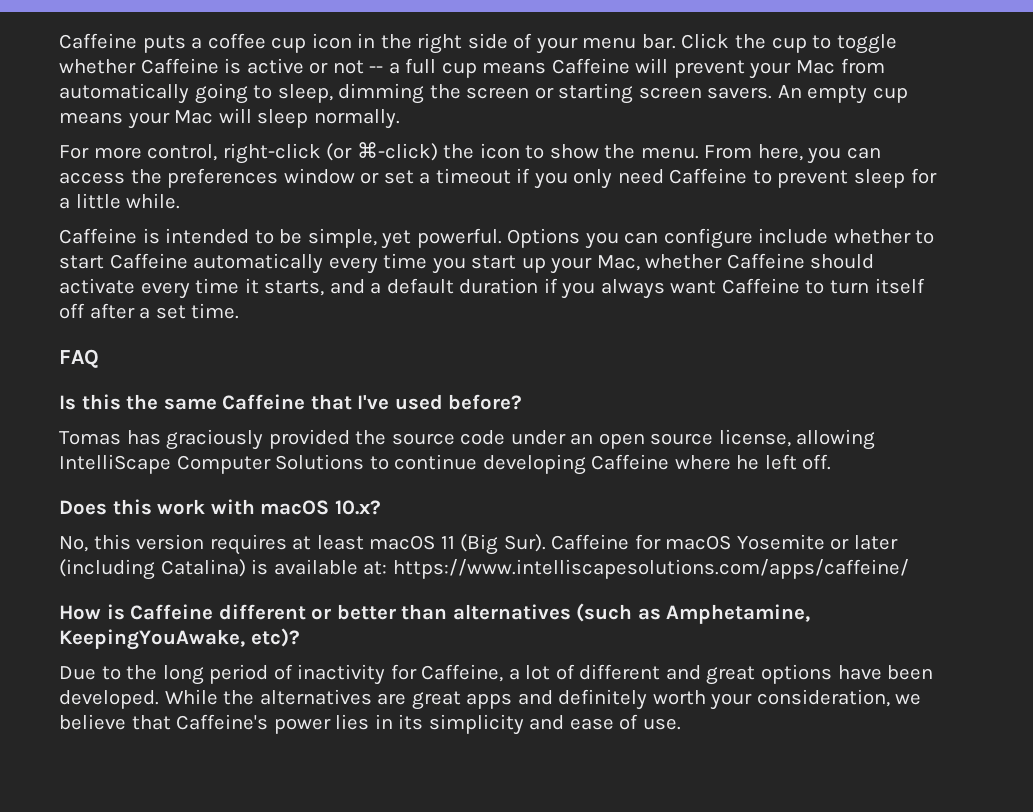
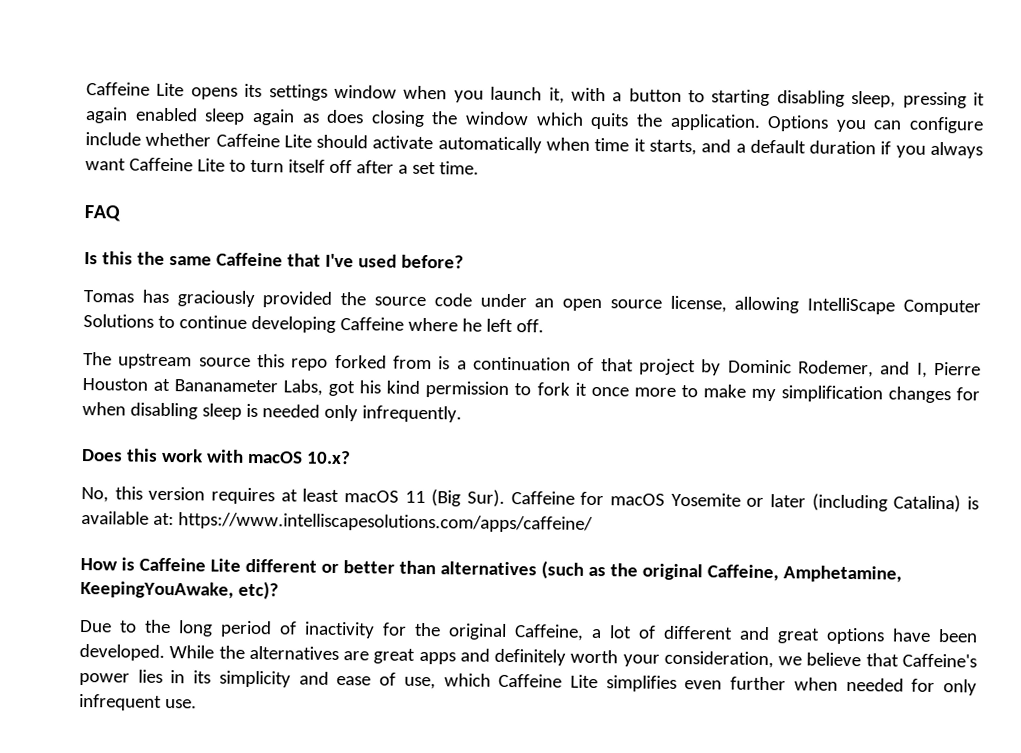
[59,33,897,54] [59,58,885,79] [59,83,908,104] [59,108,400,129] [59,142,882,164] [59,168,937,189] [59,193,181,209] [59,228,502,249] Caffeine puts a coffee cup icon in the right side of your menu bar. Click the cup to toggle whether Caffeine is active or not -- a full cup means Caffeine will prevent your Mac from automatically going to sleep, dimming the screen or starting screen savers. An empty cup means your Mac will sleep normally. // For more control, right-click (or ⌘-click) the icon to show the menu. From here, you can access the preferences window or set a timeout if you only need Caffeine to prevent sleep for a little while. // Caffeine is intended to be simple, yet powerful. -> [86,82,986,109] [85,107,761,131] Caffeine Lite opens its settings window when you launch it, with a button to starting disabling sleep, pressing it again enabled sleep again as does closing the window which quits the application.
[915,230,935,244] [59,253,875,274] [59,278,190,299] to start Caffeine automatically every time you start up your Mac, whether Caffeine should activate every -> [215,133,591,154] Caffeine Lite should activate automatically when
(800, 286) none -> [196,158,225,172] Lite
(832, 462) none -> [83,352,982,378] [82,378,980,404] [82,401,462,423] // The upstream source this repo forked from is a continuation of that project by Dominic Rodemer, and I, Pierre Houston at Bananameter Labs, got his kind permission to fork it once more to make my simplification changes for when disabling sleep is needed only infrequently.
(214, 612) none -> [209,558,241,572] Lite
(661, 614) none -> [609,563,779,582] the original Caffeine,
(417, 672) none -> [414,622,507,640] the original
(639, 722) none -> [403,673,977,696] [79,693,162,711] use, which Caffeine Lite simplifies even further when needed for only infrequent

